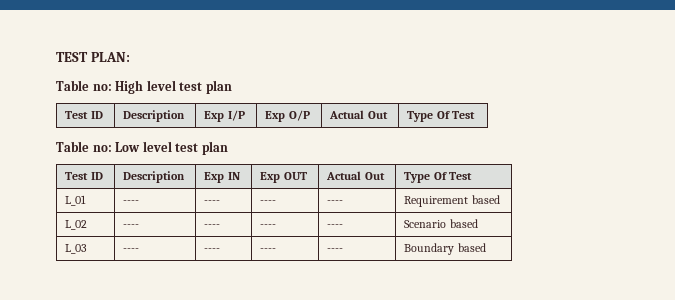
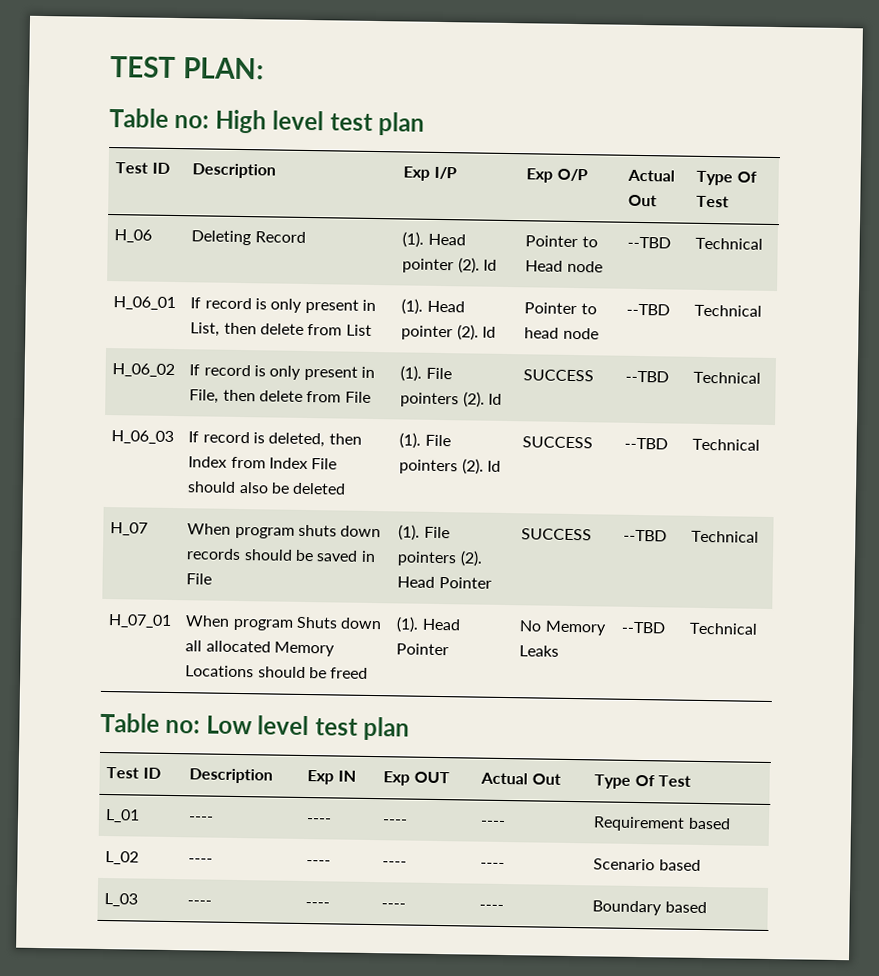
(475, 115) none -> [114,229,153,243] [191,230,306,246] [402,231,466,248] [402,257,498,274] [525,235,598,248] [525,260,603,273] [627,236,672,249] [695,237,764,250] [113,296,177,311] [190,297,377,314] [190,322,372,337] [401,298,465,315] [401,324,497,341] [524,302,597,315] [524,327,599,340] [626,303,671,316] [694,304,763,317] [112,363,176,378] [189,364,376,381] [189,389,371,404] [400,365,452,382] [400,391,503,408] [523,369,595,382] [625,370,670,383] [693,371,762,384] [111,430,175,445] [188,431,362,448] [188,456,338,470] [187,481,347,495] [399,432,451,449] [399,458,502,475] [522,436,594,449] [624,437,669,450] [692,438,761,451] [110,522,149,536] [187,523,382,539] [186,548,376,563] [186,573,213,585] [398,524,450,541] [397,550,483,567] [397,576,492,589] [521,528,593,541] [623,529,668,542] [691,530,760,543] [108,614,173,628] [185,615,383,631] [185,640,336,657] [185,665,369,679] [396,616,461,633] [396,643,450,656] [519,620,607,636] [519,645,560,657] [621,621,667,634] [689,622,758,635] // H_06 | Deleting Record | (1). Head pointer (2). Id | Pointer to Head node | --TBD | Technical // H_06_01 | If record is only present in List, then delete from List | (1). Head pointer (2). Id | Pointer to head node | --TBD | Technical // H_06_02 | If record is only present in File, then delete from File | (1). File pointers (2). Id | SUCCESS | --TBD | Technical // H_06_03 | If record is deleted, then Index from Index File should also be deleted | (1). File pointers (2). Id | SUCCESS | --TBD | Technical // H_07 | When program shuts down records should be saved in File | (1). File pointers (2). Head Pointer | SUCCESS | --TBD | Technical // H_07_01 | When program Shuts down all allocated Memory Locations should be freed | (1). Head Pointer | No Memory Leaks | --TBD | Technical

